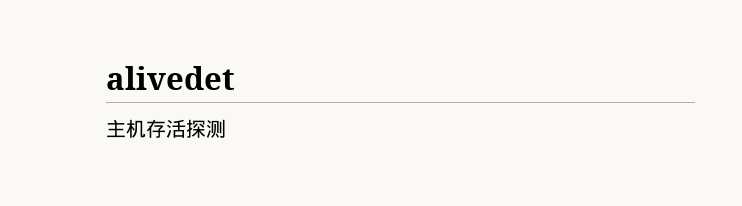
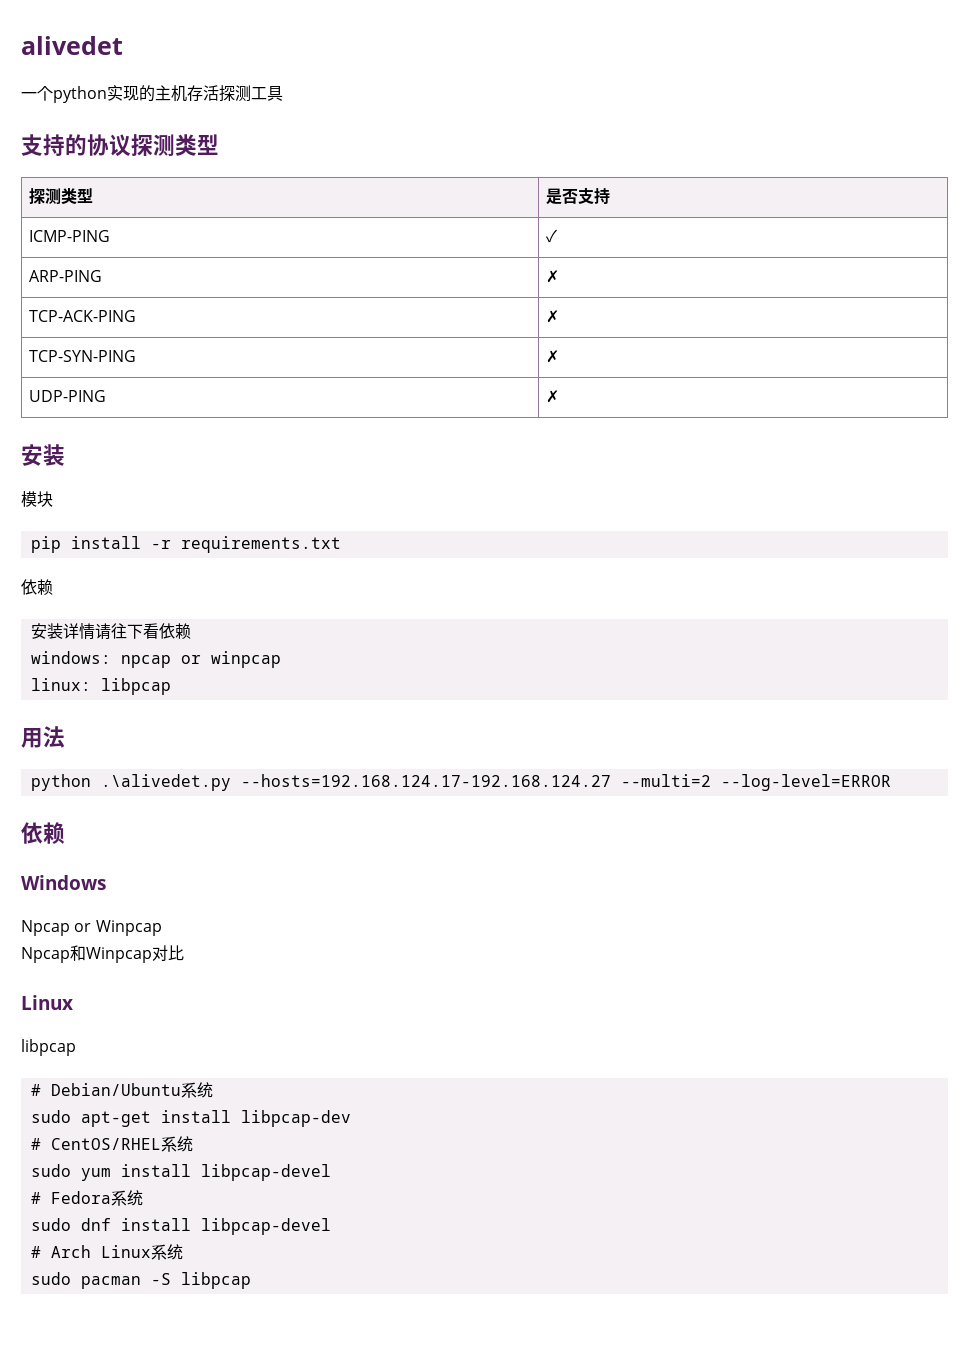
[106,119,226,138] 主机存活探测 -> [21,85,283,103] [21,134,219,157] [29,188,94,204] [546,187,611,205] [29,230,111,242] [546,229,558,243] [29,270,103,282] [546,270,560,283] [29,310,137,322] [546,310,560,323] [29,350,137,362] [546,350,560,363] [29,390,107,402] [546,390,560,403] [21,444,65,466] [21,491,53,507] [30,536,341,553] [21,579,53,595] [30,623,191,640] [30,651,281,668] [30,678,171,695] [21,726,65,748] [30,774,891,791] [21,822,65,844] [21,875,106,890] [21,920,162,936] [21,945,184,963] [21,995,73,1010] [21,1039,76,1056] [30,1082,213,1098] [30,1110,351,1127] [30,1136,193,1152] [30,1164,331,1181] [30,1190,143,1206] [30,1218,331,1235] [30,1244,183,1260] [30,1272,251,1289] 一个python实现的主机存活探测工具 // 支持的协议探测类型 // 探测类型 | 是否支持 // ICMP-PING | ✓ // ARP-PING | ✗ // TCP-ACK-PING | ✗ // TCP-SYN-PING | ✗ // UDP-PING | ✗ // 安装 // 模块 // pip install -r requirements.txt // 依赖 // 安装详情请往下看依赖 // windows: npcap or winpcap // linux: libpcap // 用法 // python .\alivedet.py --hosts=192.168.124.17-192.168.124.27 --multi=2 --log-level=ERROR // 依赖 // Windows // Npcap or Winpcap // Npcap和Winpcap对比 // Linux // libpcap // # Debian/Ubuntu系统 // sudo apt-get install libpcap-dev // # CentOS/RHEL系统 // sudo yum install libpcap-devel // # Fedora系统 // sudo dnf install libpcap-devel // # Arch Linux系统 // sudo pacman -S libpcap

